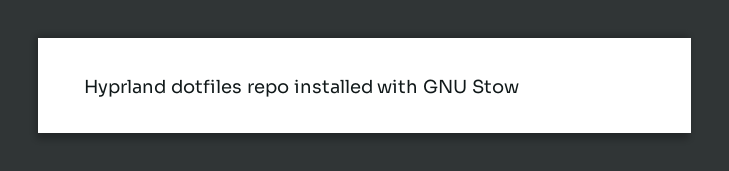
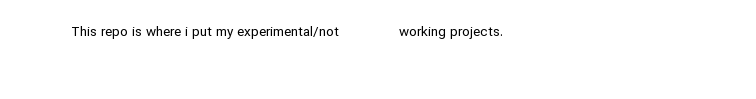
[84,79,520,97] Hyprland dotfiles repo installed with GNU Stow -> [71,26,503,39] This repo is where i put my experimental/not working projects.

